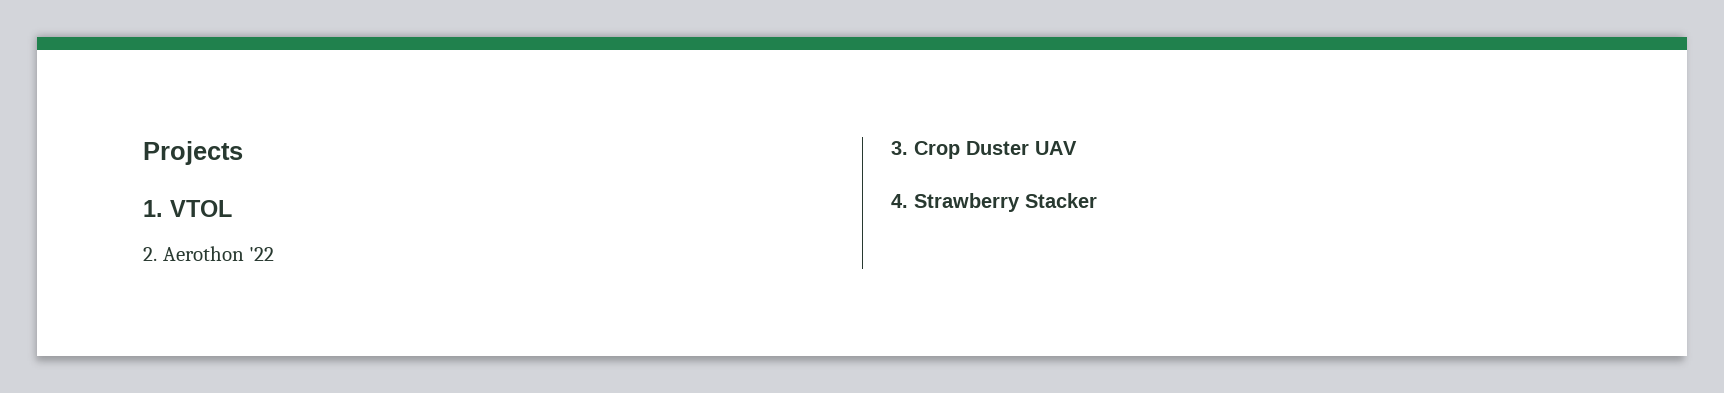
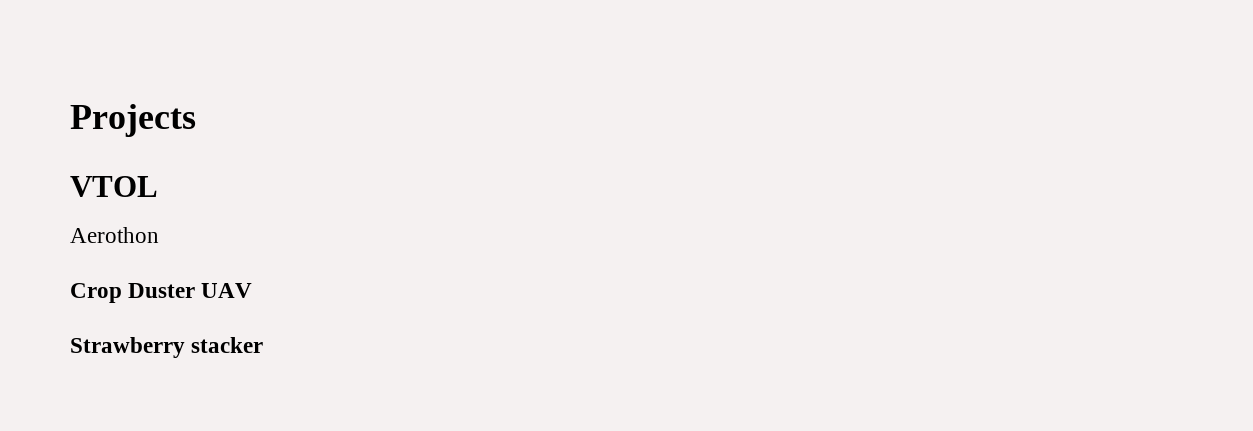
[143,200,163,217] 1. -> (196, 120) none
[143,247,157,261] 2. -> (158, 186) none
[249,247,275,261] [891,141,908,155] '22 // 3. -> (159, 235) //
[891,193,1097,212] 4. Strawberry Stacker -> [70,337,264,358] Strawberry stacker

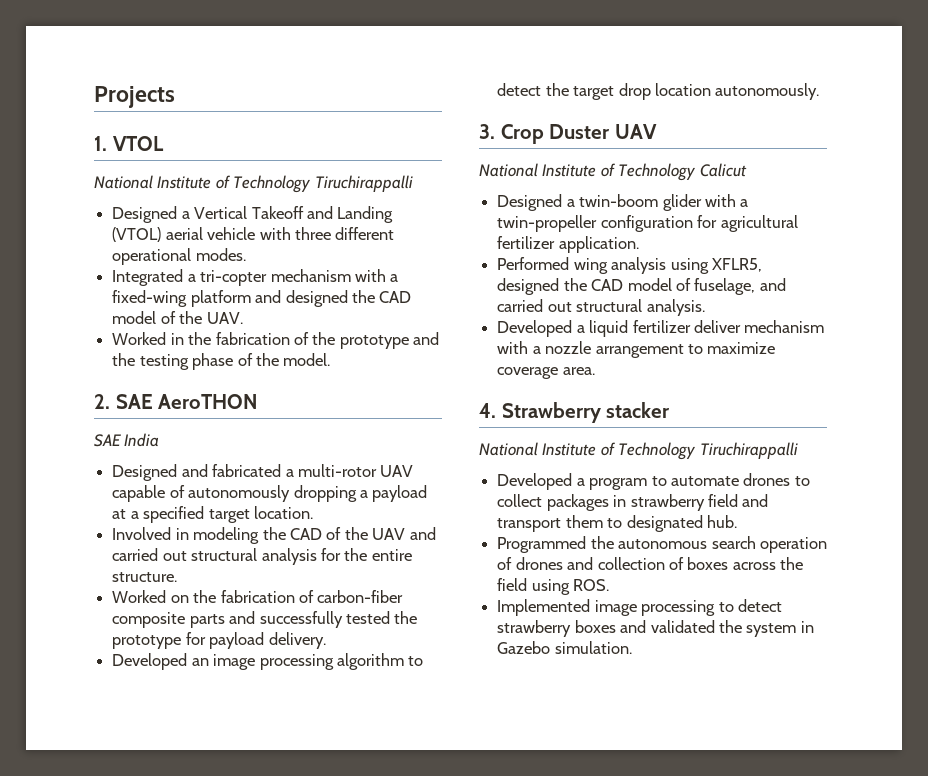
(196, 120) none -> [94,136,107,151] 1.
[70,227,159,243] [70,283,253,303] [70,337,264,358] Aerothon // Crop Duster UAV // Strawberry stacker -> [94,175,413,193] [112,206,394,223] [112,227,395,242] [112,248,246,265] [112,269,399,286] [112,290,412,307] [112,311,243,324] [112,332,440,349] [112,353,331,370] [94,394,259,409] [94,433,160,447] [112,464,414,481] [112,485,428,502] [112,506,313,523] [112,527,436,544] [112,548,412,565] [112,572,178,582] [112,590,404,603] [112,611,418,628] [112,632,326,649] [112,653,424,670] [497,83,820,100] [479,124,657,144] [479,163,747,181] [497,194,749,211] [497,215,798,232] [497,236,639,253] [497,257,762,274] [497,278,786,295] [497,299,705,316] [497,320,825,337] [497,341,776,358] [497,367,595,379] [479,402,671,423] [479,442,798,460] [497,473,810,490] [497,494,769,511] [497,515,737,532] [497,536,827,553] [497,557,804,570] [497,578,610,595] [497,599,782,616] [497,620,814,637] [497,641,632,654] National Institute of Technology Tiruchirappalli // Designed a Vertical Takeoff and Landing (VTOL) aerial vehicle with three different operational modes. // Integrated a tri-copter mechanism with a fixed-wing platform and designed the CAD model of the UAV. // Worked in the fabrication of the prototype and the testing phase of the model. // 2. SAE AeroTHON // SAE India // Designed and fabricated a multi-rotor UAV capable of autonomously dropping a payload at a specified target location. // Involved in modeling the CAD of the UAV and carried out structural analysis for the entire structure. // Worked on the fabrication of carbon-fiber composite parts and successfully tested the prototype for payload delivery. // Developed an image processing algorithm to detect the target drop location autonomously. // 3. Crop Duster UAV // National Institute of Technology Calicut // Designed a twin-boom glider with a twin-propeller configuration for agricultural fertilizer application. // Performed wing analysis using XFLR5, designed the CAD model of fuselage, and carried out structural analysis. // Developed a liquid fertilizer deliver mechanism with a nozzle arrangement to maximize coverage area. // 4. Strawberry stacker // National Institute of Technology Tiruchirappalli // Developed a program to automate drones to collect packages in strawberry field and transport them to designated hub. // Programmed the autonomous search operation of drones and collection of boxes across the field using ROS. // Implemented image processing to detect strawberry boxes and validated the system in Gazebo simulation.

